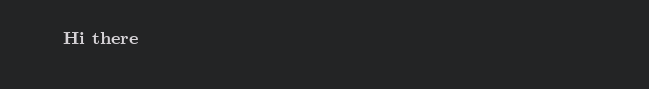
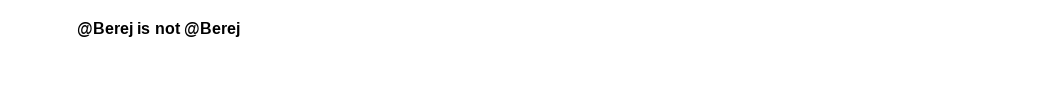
[63,32,138,44] Hi there -> [77,22,240,37] @Berej is not @Berej

